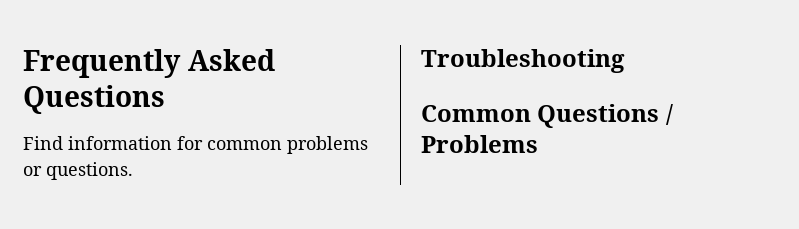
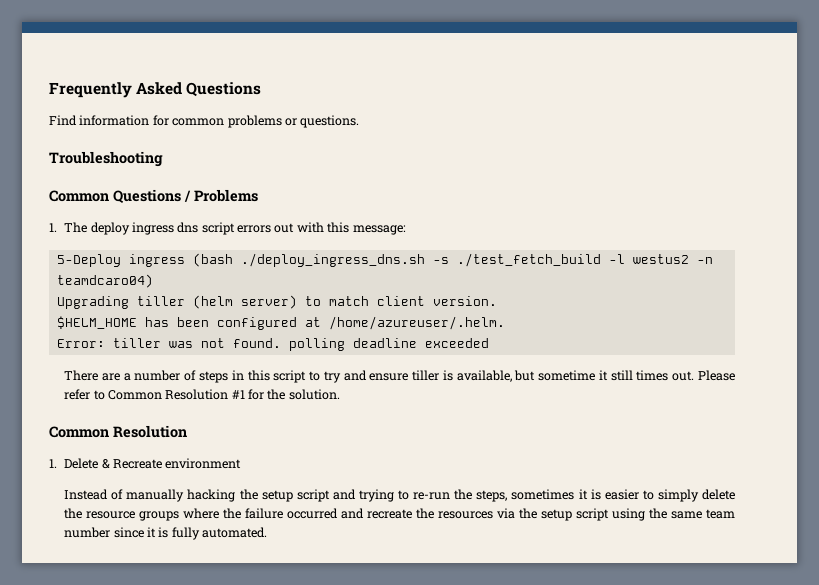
(538, 144) none -> [49,222,406,235] [56,253,713,267] [56,274,153,288] [56,295,497,309] [56,316,505,330] [56,338,489,351] [64,370,735,383] [64,389,340,400] [49,425,187,438] [49,458,242,469] [64,489,735,502] [64,508,735,521] [64,527,268,540] // 1. The deploy ingress dns script errors out with this message: // 5-Deploy ingress (bash ./deploy_ingress_dns.sh -s ./test_fetch_build -l westus2 -n teamdcaro04) // Upgrading tiller (helm server) to match client version. // $HELM_HOME has been configured at /home/azureuser/.helm. // Error: tiller was not found. polling deadline exceeded // There are a number of steps in this script to try and ensure tiller is available, but sometime it still times out. Please refer to Common Resolution #1 for the solution. // Common Resolution // 1. Delete & Recreate environment // Instead of manually hacking the setup script and trying to re-run the steps, sometimes it is easier to simply delete the resource groups where the failure occurred and recreate the resources via the setup script using the same team number since it is fully automated.

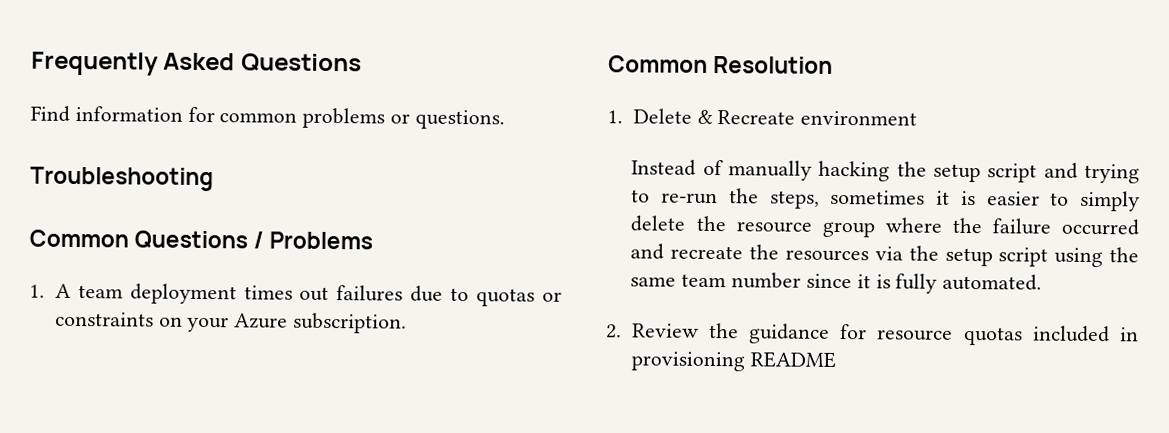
[64,222,406,235] [56,253,713,267] [56,274,153,288] [56,295,497,309] [56,316,505,330] [56,338,489,351] [64,370,735,383] [64,389,340,400] The deploy ingress dns script errors out with this message: // 5-Deploy ingress (bash ./deploy_ingress_dns.sh -s ./test_fetch_build -l westus2 -n teamdcaro04) // Upgrading tiller (helm server) to match client version. // $HELM_HOME has been configured at /home/azureuser/.helm. // Error: tiller was not found. polling deadline exceeded // There are a number of steps in this script to try and ensure tiller is available, but sometime it still times out. Please refer to Common Resolution #1 for the solution. -> [54,283,563,307] [54,311,407,334] A team deployment times out failures due to quotas or constraints on your Azure subscription.
[139,511,180,521] groups -> [821,221,875,238] group
(268, 532) none -> [606,322,1139,346] [630,351,836,372] // 2. Review the guidance for resource quotas included in provisioning README

